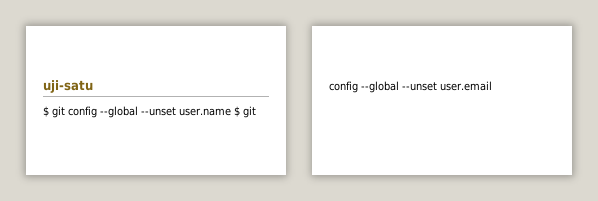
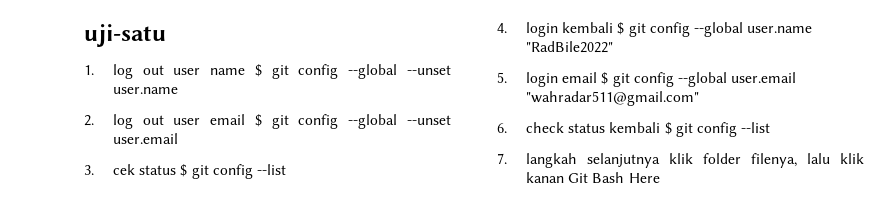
(93, 86) none -> [84,64,246,79] 1. log out user name
(231, 112) none -> [84,114,246,129] // 2. log out user email
(492, 86) none -> [84,164,286,179] [497,22,813,37] [525,41,613,53] [497,72,797,87] [525,91,699,106] [497,122,771,137] [497,153,864,168] [525,172,660,183] // 3. cek status $ git config --list // 4. login kembali $ git config --global user.name "RadBile2022" // 5. login email $ git config --global user.email "wahradar511@gmail.com" // 6. check status kembali $ git config --list // 7. langkah selanjutnya klik folder filenya, lalu klik kanan Git Bash Here

